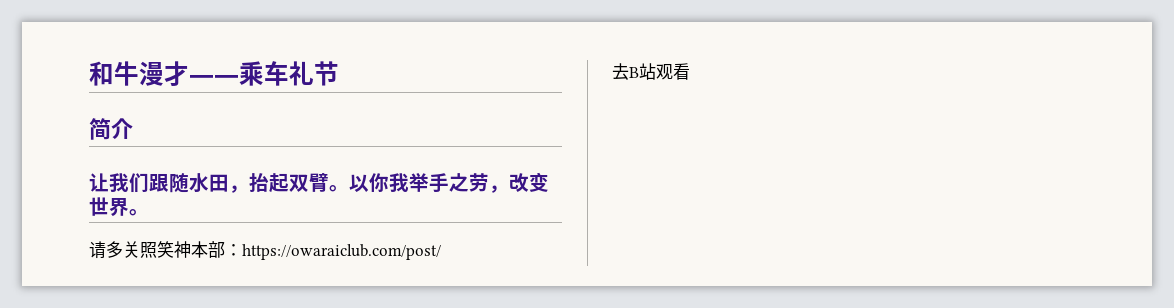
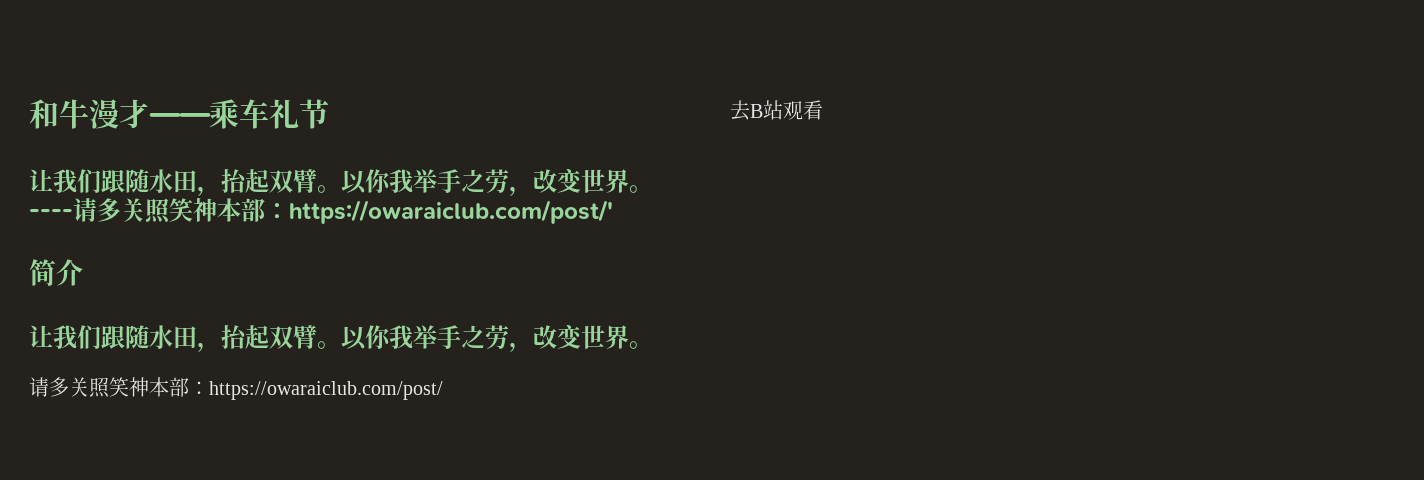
(339, 73) none -> [29,168,653,196] [29,198,613,224] // 让我们跟随水田，抬起双臂。以你我举手之劳，改变世界。----请多关照笑神本部：https://owaraiclub.com/post/'

